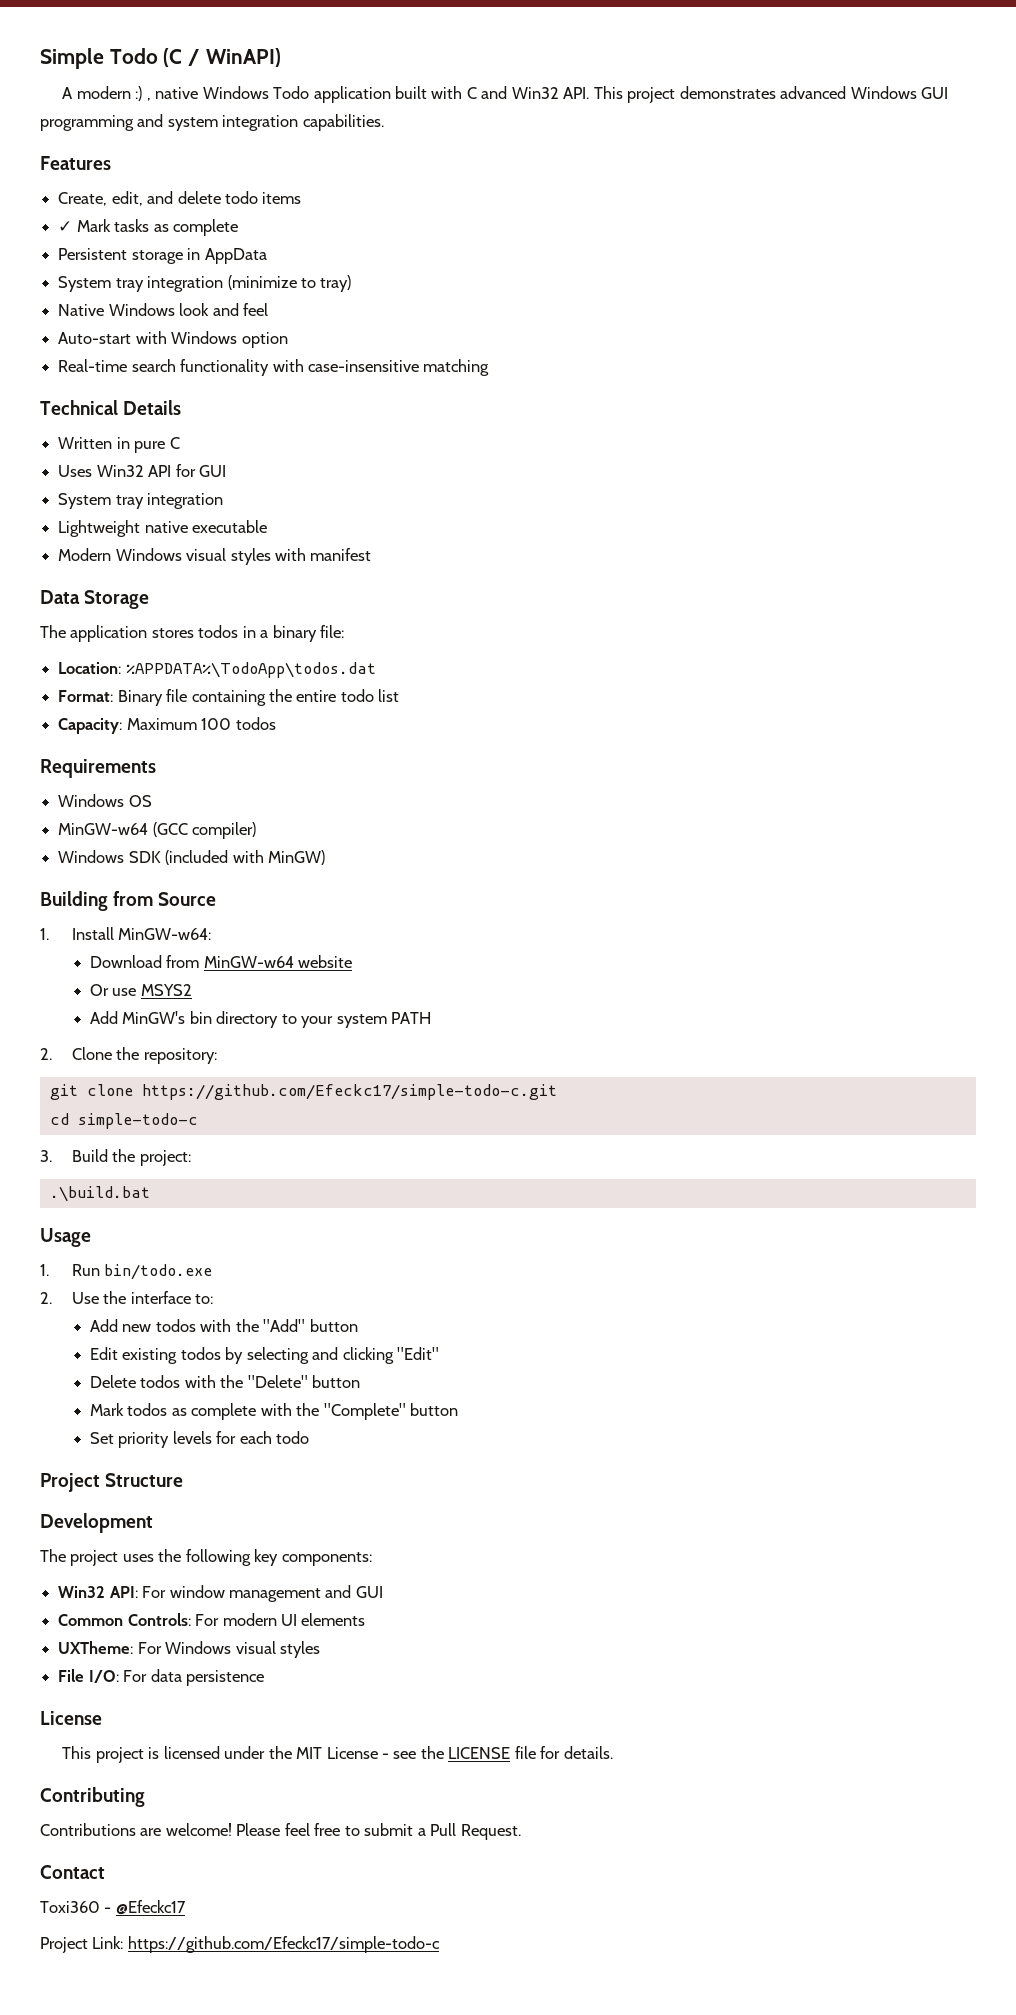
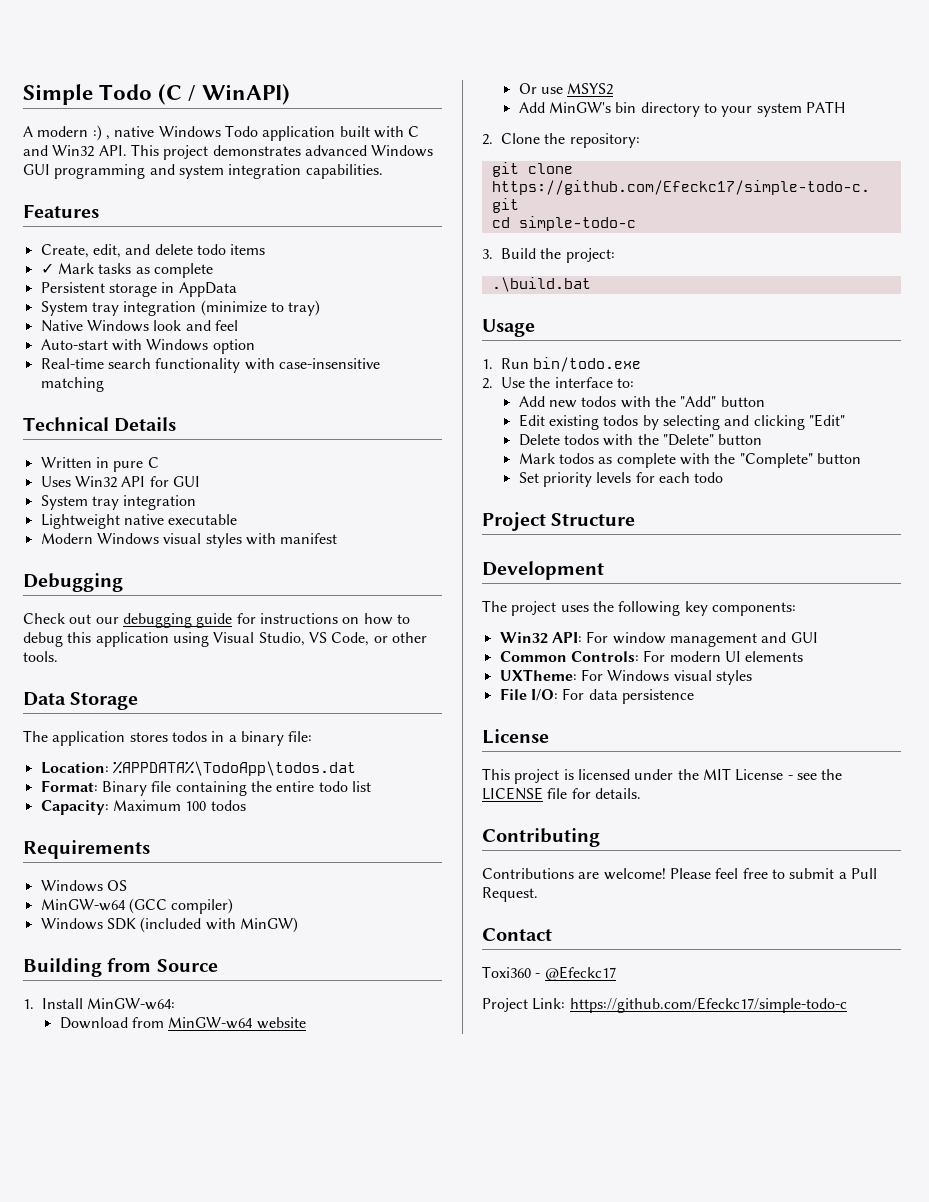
(372, 554) none -> [23,573,123,592] [23,613,410,628] [23,632,427,647] [23,651,58,662] // Debugging // Check out our debugging guide for instructions on how to debug this application using Visual Studio, VS Code, or other tools.

